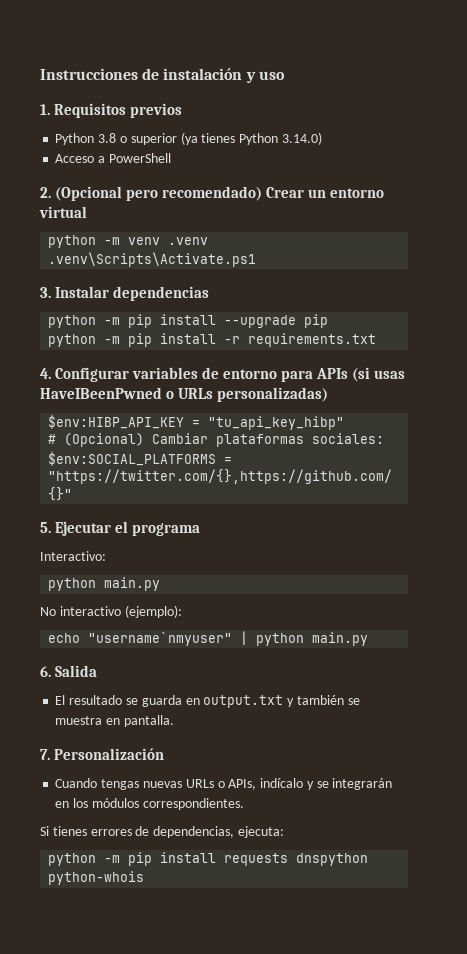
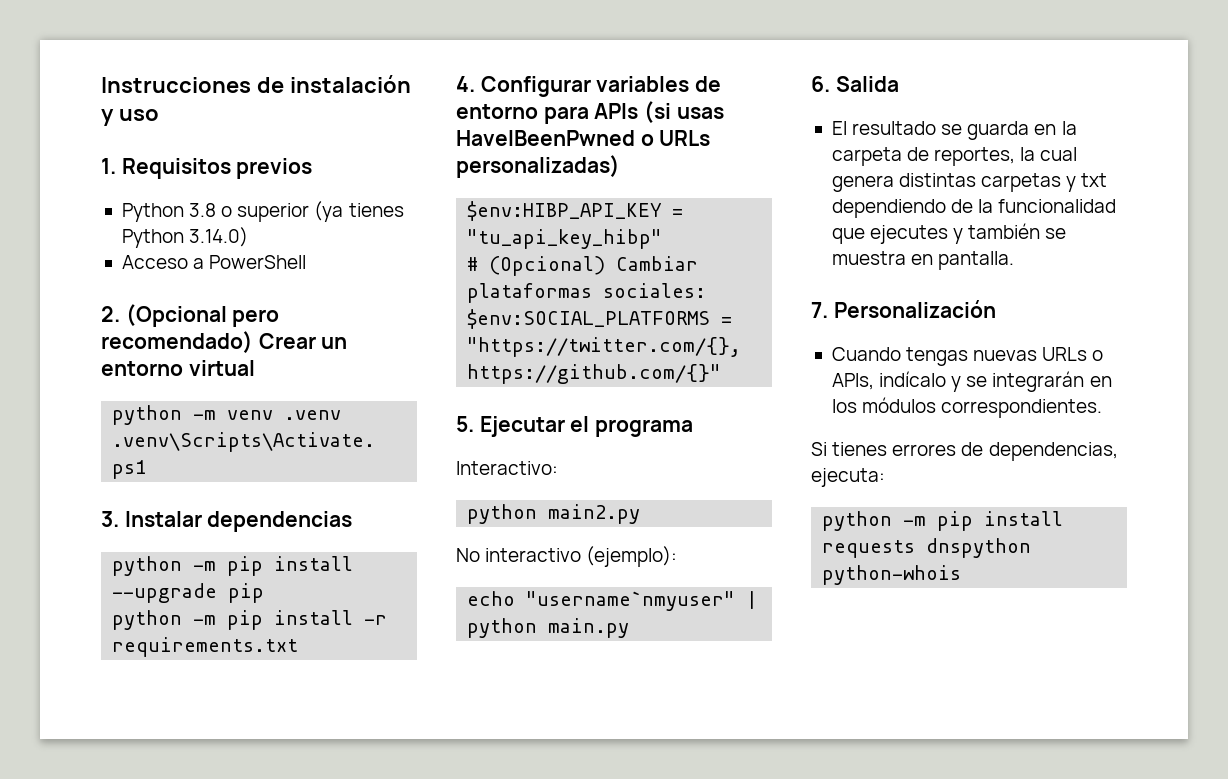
[104,577,161,591] main.py -> [548,504,641,524] main2.py
[203,695,284,708] output.txt -> [1061,121,1077,135] [831,147,1078,166] [831,173,1108,192] [831,199,1117,218] [831,225,949,244] la carpeta de reportes, la cual genera distintas carpetas y txt dependiendo de la funcionalidad que ejecutes

